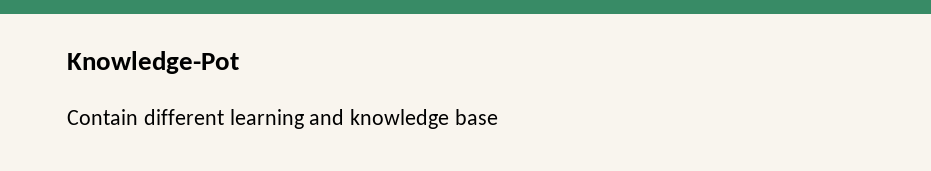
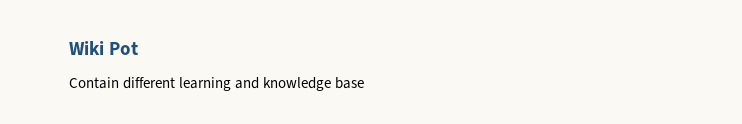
[67,51,239,74] Knowledge-Pot -> [69,41,139,55] Wiki Pot

